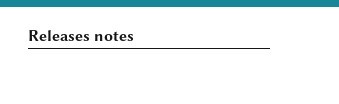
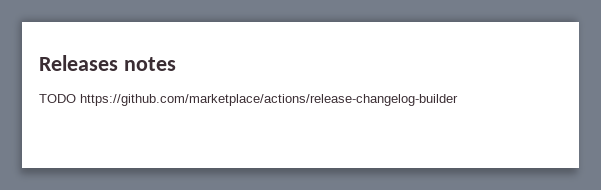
(135, 36) none -> [39,94,458,106] // TODO https://github.com/marketplace/actions/release-changelog-builder

